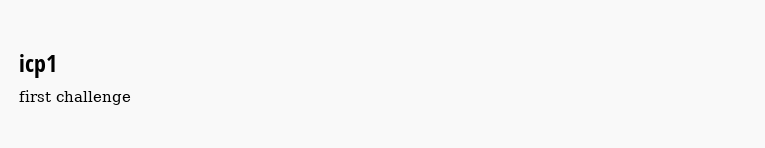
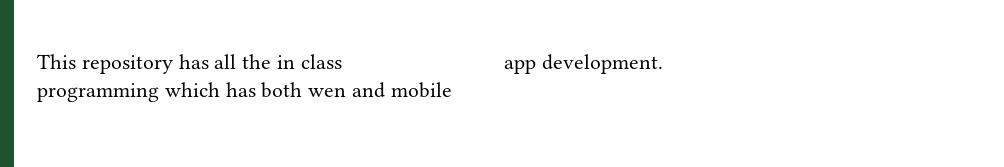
[19,54,57,78] [19,90,131,105] icp1 // first challenge -> [37,54,342,74] [37,82,452,102] [504,54,663,74] This repository has all the in class programming which has both wen and mobile app development.

